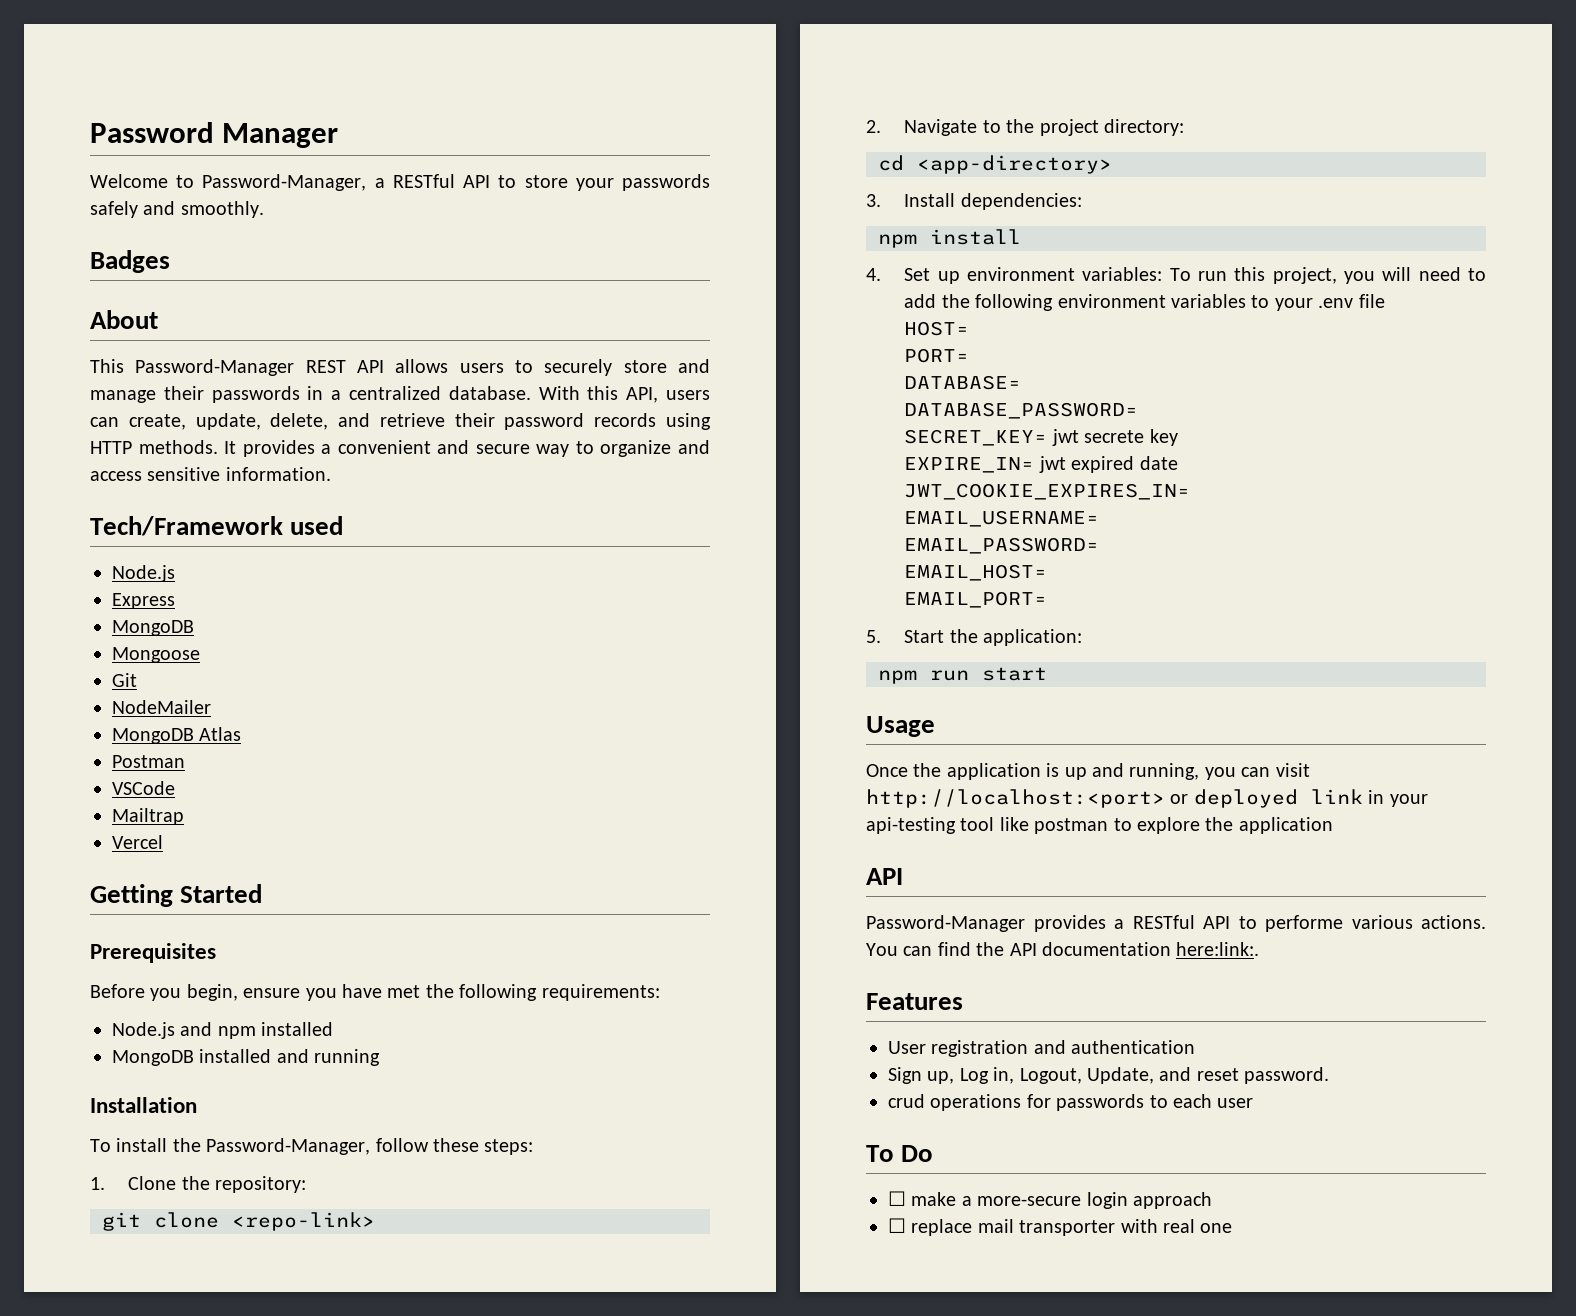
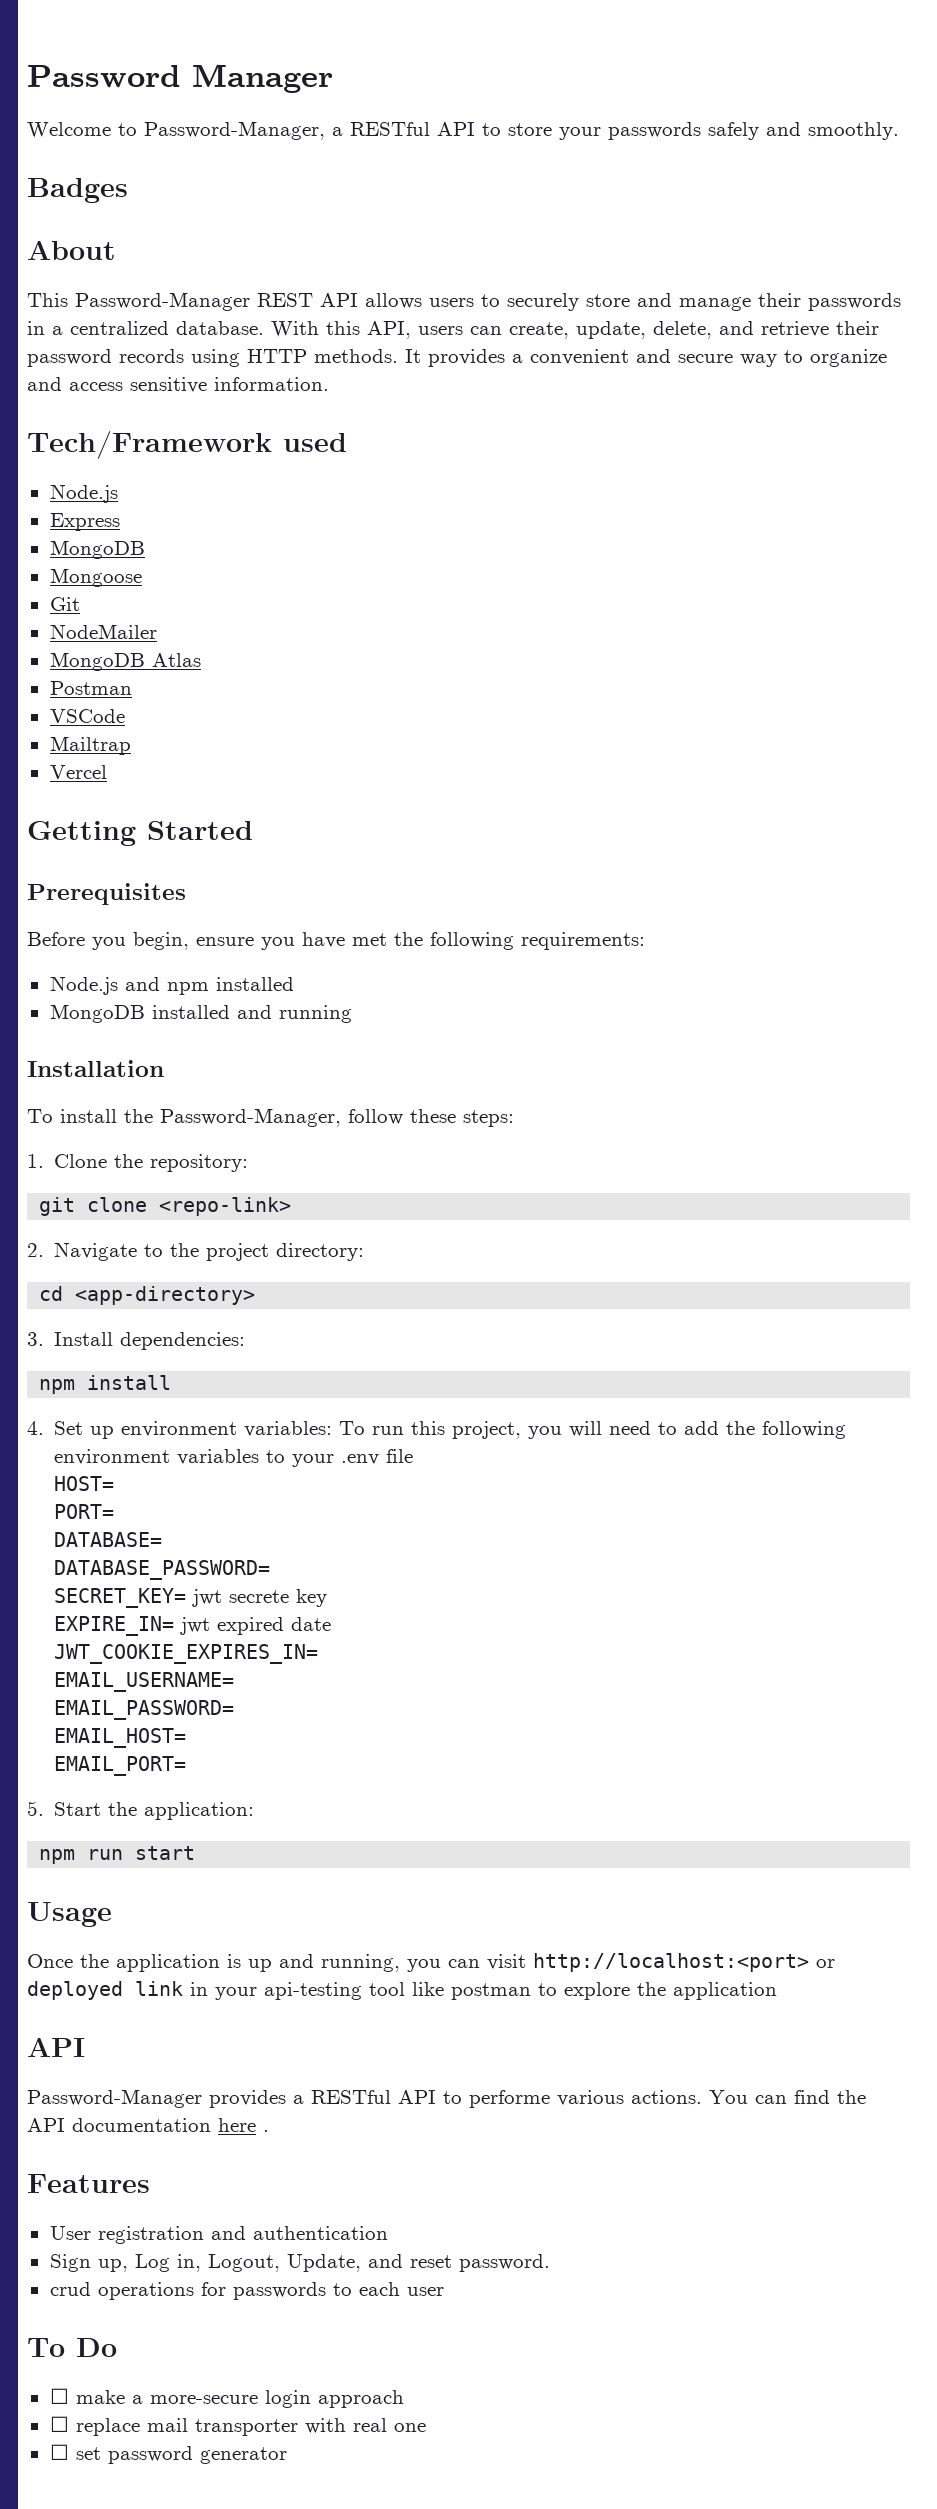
[1176,942,1260,956] here:link:. -> [218,2118,269,2132] here .
(1233, 1228) none -> [49,2444,287,2464] // ☐ set password generator

